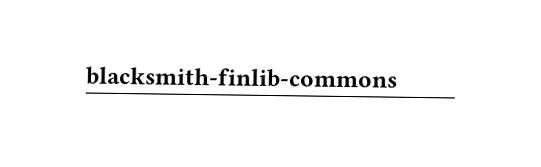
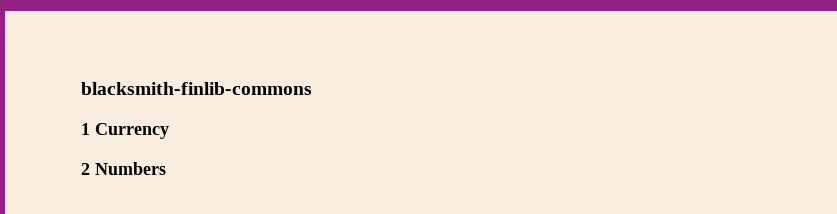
(398, 77) none -> [81,123,169,139] [81,162,166,175] // 1 Currency // 2 Numbers

